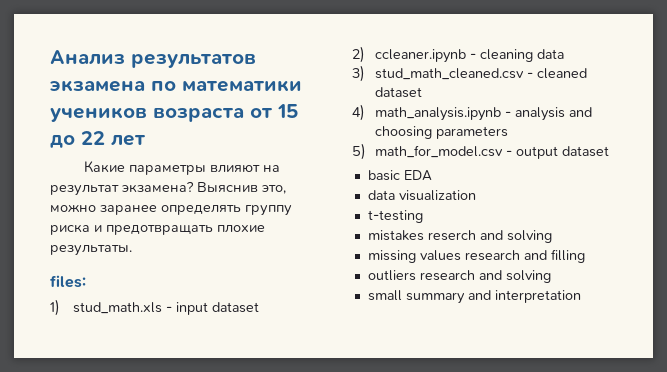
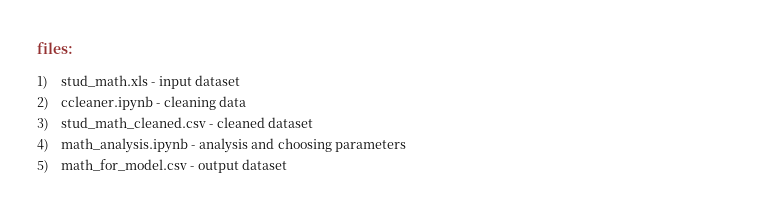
[50,50,256,68] [49,80,302,92] [50,104,298,122] [50,131,145,148] [83,161,280,175] [50,181,286,196] [50,204,292,216] [50,224,265,235] [50,245,132,256] Анализ результатов экзамена по математики учеников возраста от 15 до 22 лет // Какие параметры влияют на результат экзамена? Выяснив это, можно заранее определять группу риска и предотвращать плохие результаты. // -> (37, 48) none
[367,170,432,181] [367,190,476,201] [367,210,423,223] [367,230,552,243] [367,249,585,263] [367,270,551,283] [367,290,581,304] // basic EDA // data visualization // t-testing // mistakes reserch and solving // missing values research and filling // outliers research and solving // small summary and interpretation -> (288, 164) none

